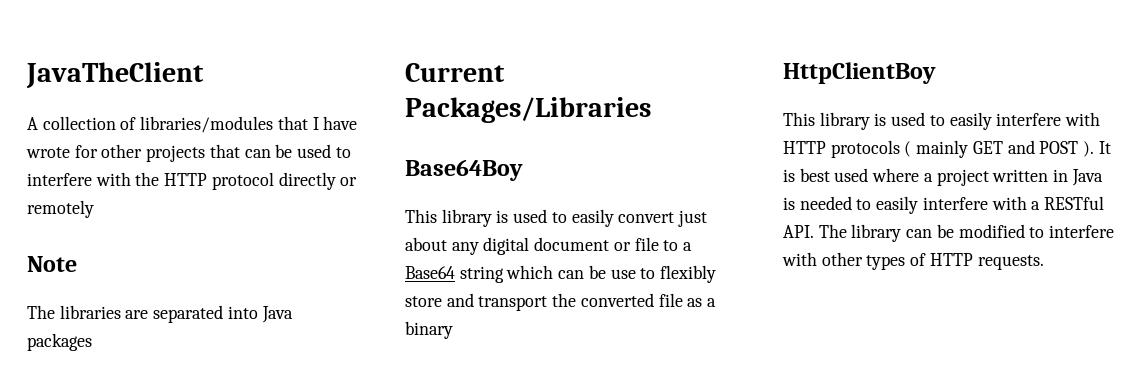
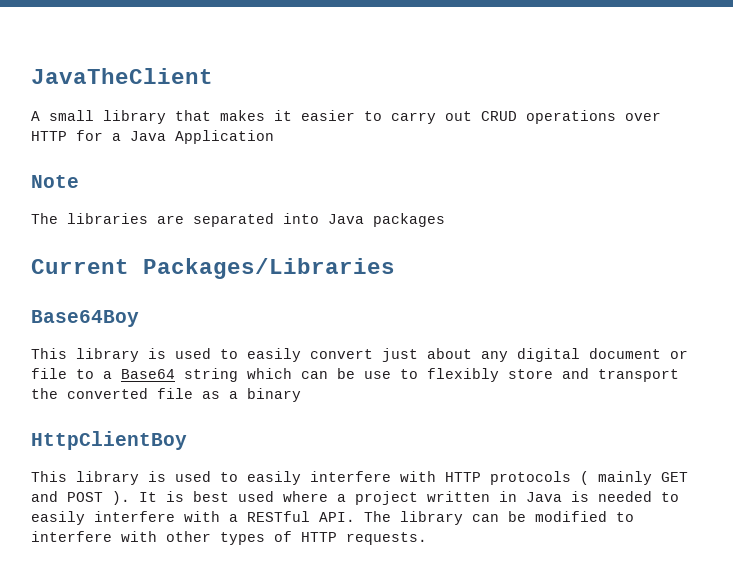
[42,116,358,133] [26,144,351,162] [27,172,358,190] [27,200,94,218] collection of libraries/modules that I have wrote for other projects that can be used to interfere with the HTTP protocol directly or remotely -> [49,110,661,124] [31,130,274,144] small library that makes it easier to carry out CRUD operations over HTTP for a Java Application

